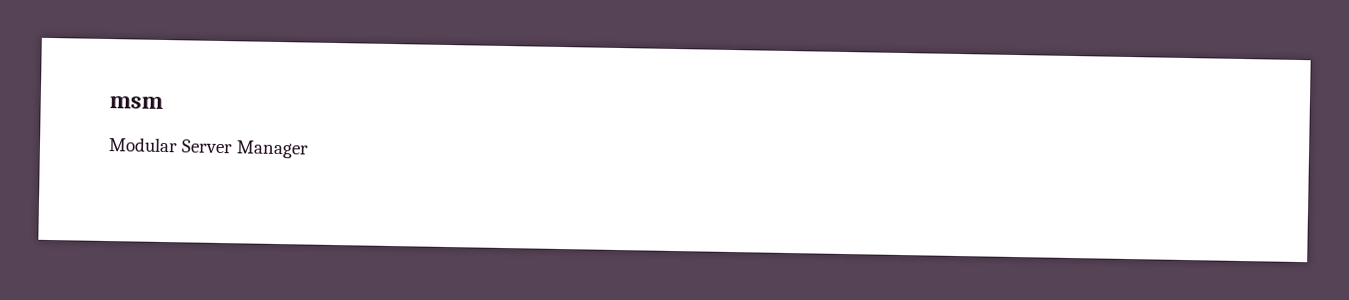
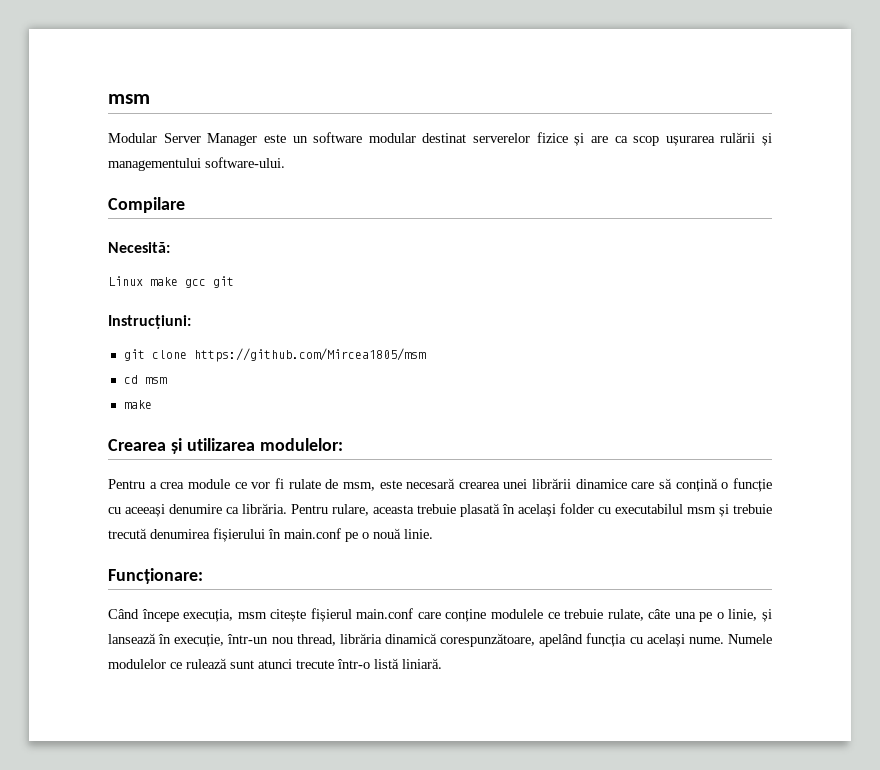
(310, 149) none -> [263,132,772,146] [108,157,285,171] [108,197,185,213] [108,242,170,253] [108,276,234,288] [108,315,191,329] [123,348,426,362] [123,375,167,384] [123,400,152,409] [108,438,343,454] [108,478,772,492] [108,503,772,517] [108,528,433,542] [108,568,203,584] [108,608,772,622] [108,633,772,647] [108,658,442,669] este un software modular destinat serverelor fizice și are ca scop ușurarea rulării și managementului software-ului. // Compilare // Necesită: // Linux make gcc git // Instrucțiuni: // git clone https://github.com/Mircea1805/msm // cd msm // make // Crearea și utilizarea modulelor: // Pentru a crea module ce vor fi rulate de msm, este necesară crearea unei librării dinamice care să conțină o funcție cu aceeași denumire ca librăria. Pentru rulare, aceasta trebuie plasată în același folder cu executabilul msm și trebuie trecută denumirea fișierului în main.conf pe o nouă linie. // Funcționare: // Când începe execuția, msm citește fișierul main.conf care conține modulele ce trebuie rulate, câte una pe o linie, și lansează în execuție, într-un nou thread, librăria dinamică corespunzătoare, apelând funcția cu același nume. Numele modulelor ce rulează sunt atunci trecute într-o listă liniară.

